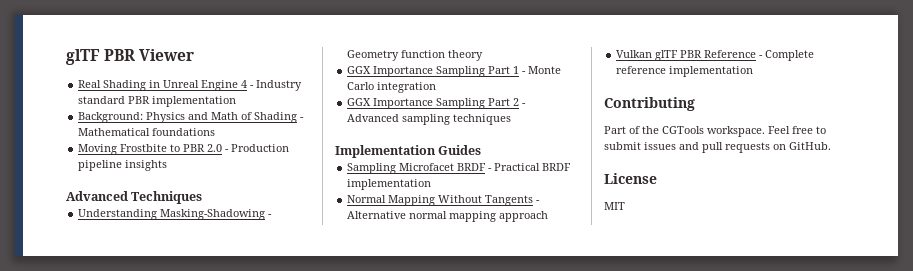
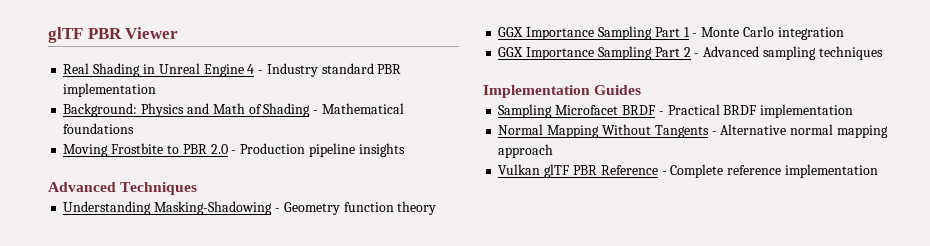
[604,97,695,111] [604,126,826,137] [604,142,831,153] [604,173,657,184] [604,202,625,210] // Contributing // Part of the CGTools workspace. Feel free to submit issues and pull requests on GitHub. // License // MIT -> (878, 171) none

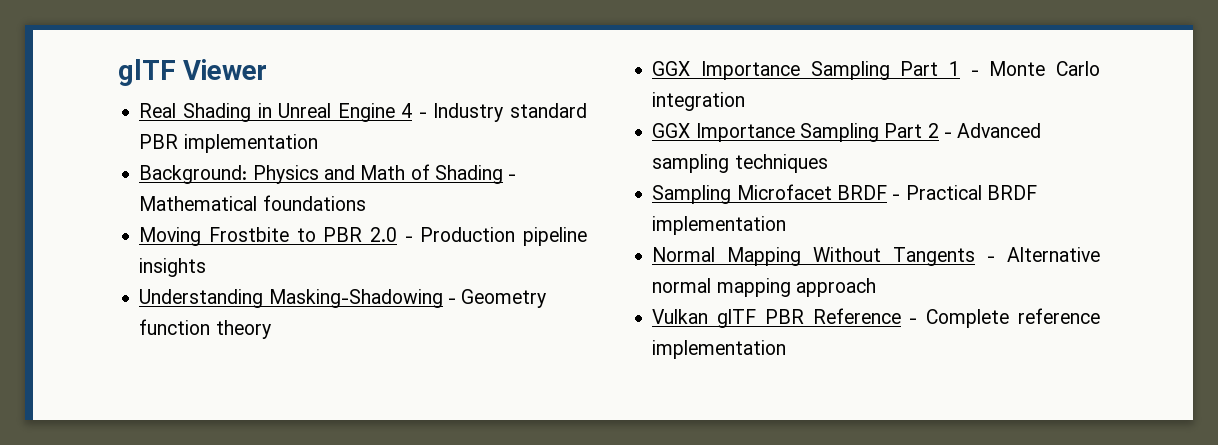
[48,27,122,43] glTF PBR -> [118,59,176,86] glTF
[48,182,198,195] // Advanced Techniques -> (207, 267) none
[483,85,642,98] // Implementation Guides -> (828, 163) none

